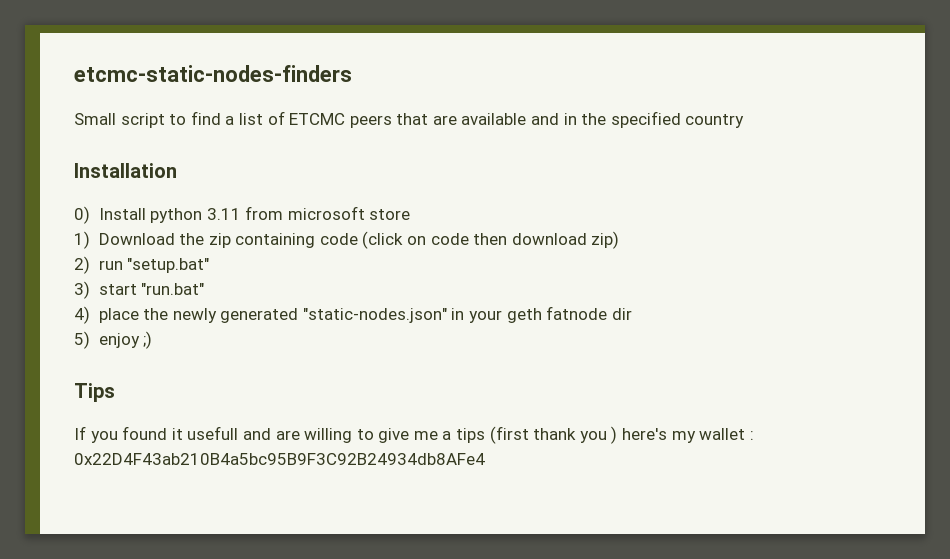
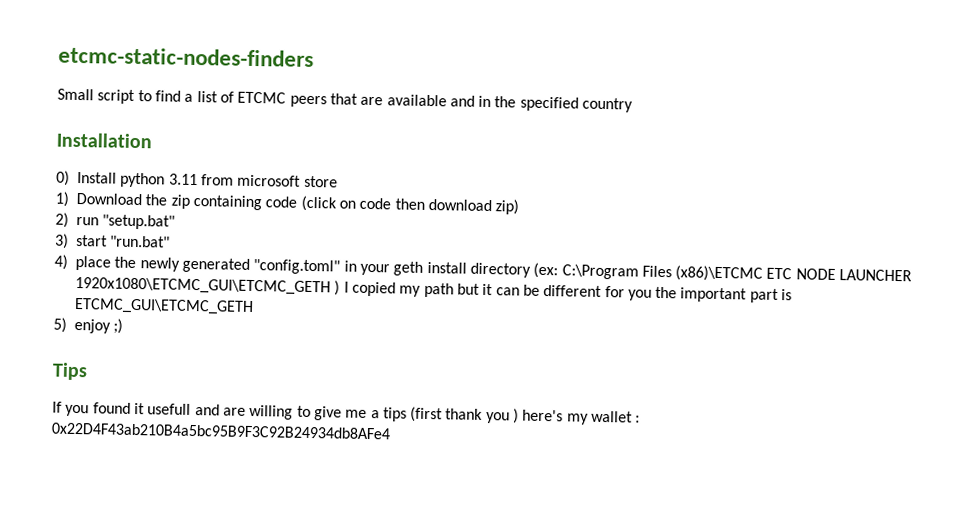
[302,308,447,323] "static-nodes.json" -> [253,259,341,275] "config.toml"
[546,306,632,320] fatnode dir -> [426,261,913,282] [75,276,793,303] [74,297,254,316] install directory (ex: C:\Program Files (x86)\ETCMC ETC NODE LAUNCHER 1920x1080\ETCMC_GUI\ETCMC_GETH ) I copied my path but it can be different for you the important part is ETCMC_GUI\ETCMC_GETH

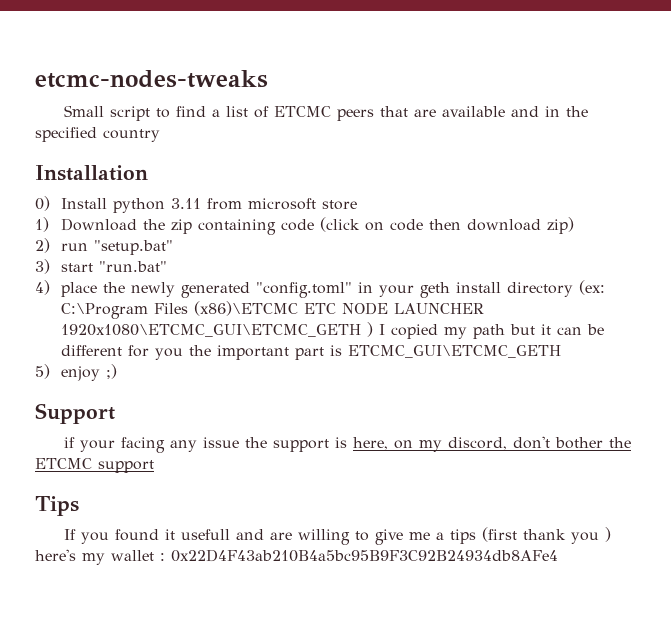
[58,46,314,68] etcmc-static-nodes-finders -> [35,70,268,88] etcmc-nodes-tweaks
(124, 326) none -> [35,403,115,424] [64,436,632,453] [35,458,154,473] // Support // if your facing any issue the support is here, on my discord, don't bother the ETCMC support

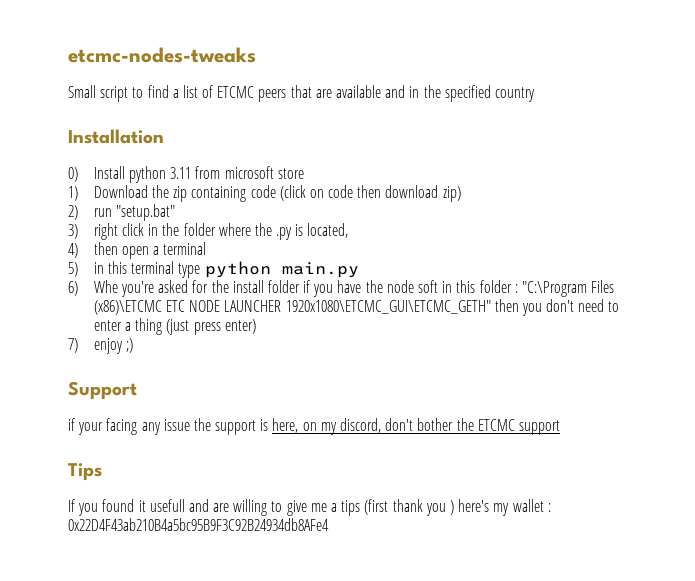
[60,261,167,272] [35,280,605,298] [60,303,148,319] start "run.bat" // 4) place the newly generated "config.toml" in your geth install directory (ex: C:\Program -> [93,223,349,240] [68,242,207,259] [68,261,359,278] [68,280,587,297] right click in the folder where the .py is located, // 4) then open a terminal // 5) in this terminal type python main.py // 6) Whe you're asked for the install folder if you have the node soft in this folder : "C:\Program
[60,322,604,339] [60,345,561,360] [35,364,50,379] 1920x1080\ETCMC_GUI\ETCMC_GETH ) I copied my path but it can be different for you the important part is ETCMC_GUI\ETCMC_GETH // 5) -> [285,299,620,316] [93,318,256,335] [68,338,78,353] 1920x1080\ETCMC_GUI\ETCMC_GETH" then you don't need to enter a thing (just press enter) // 7)

